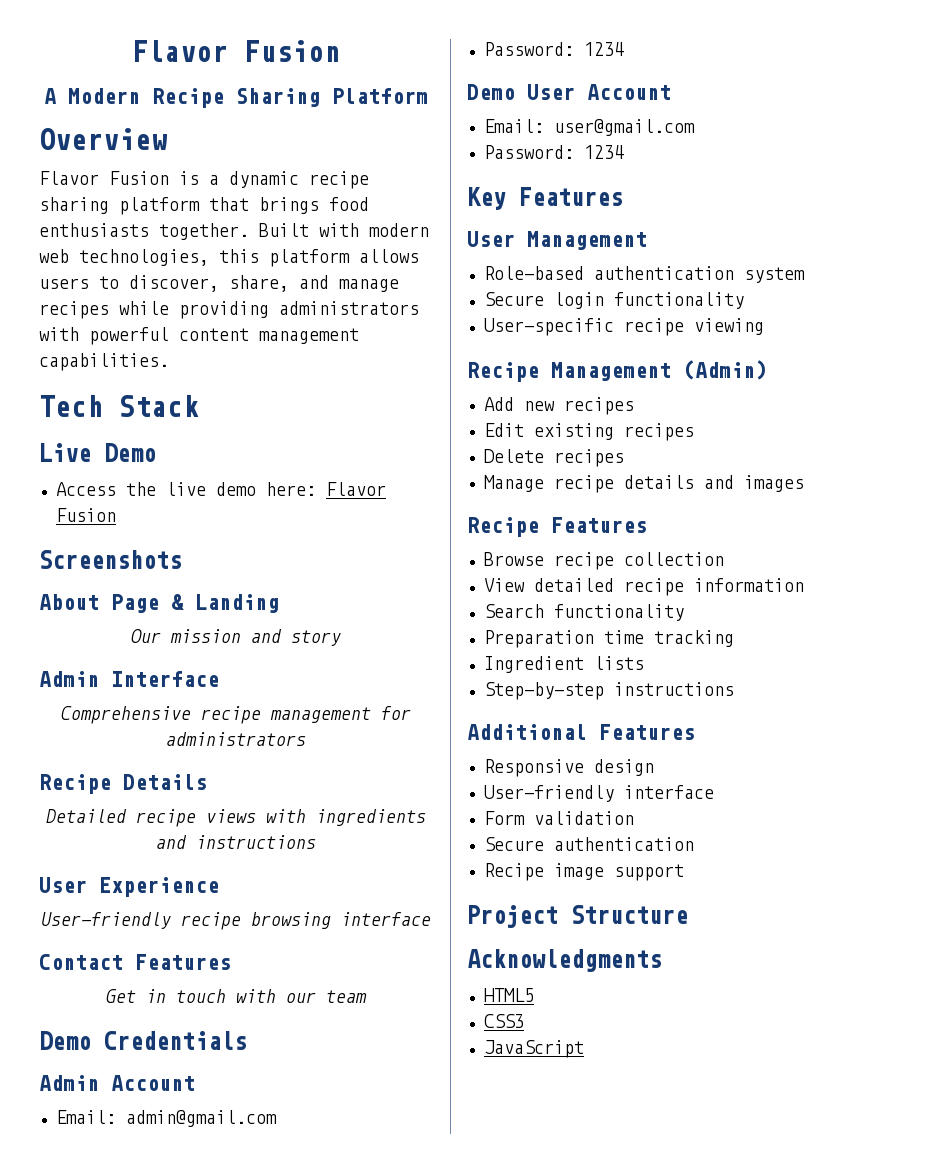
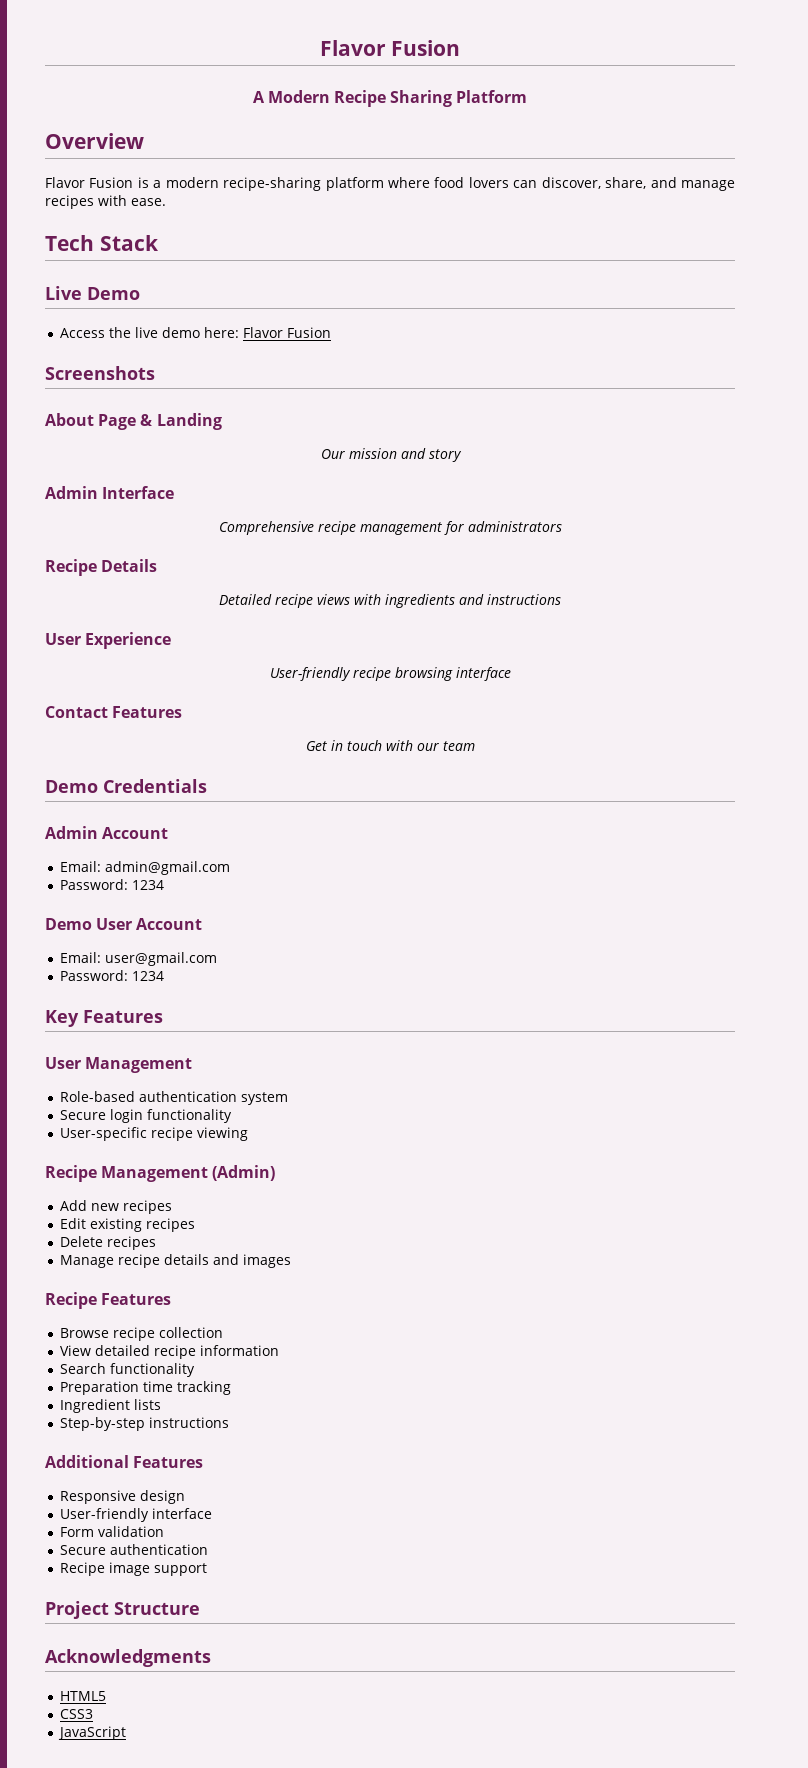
[229,171,369,189] [39,197,369,215] [39,223,429,240] [39,249,419,267] [39,276,119,289] dynamic recipe sharing platform that brings food enthusiasts together. Built with modern web technologies, this platform allows users to -> [165,177,538,191] modern recipe-sharing platform where food lovers can
[119,301,419,319] [39,327,359,345] [39,353,169,371] while providing administrators with powerful content management capabilities. -> [98,195,166,206] with ease.

